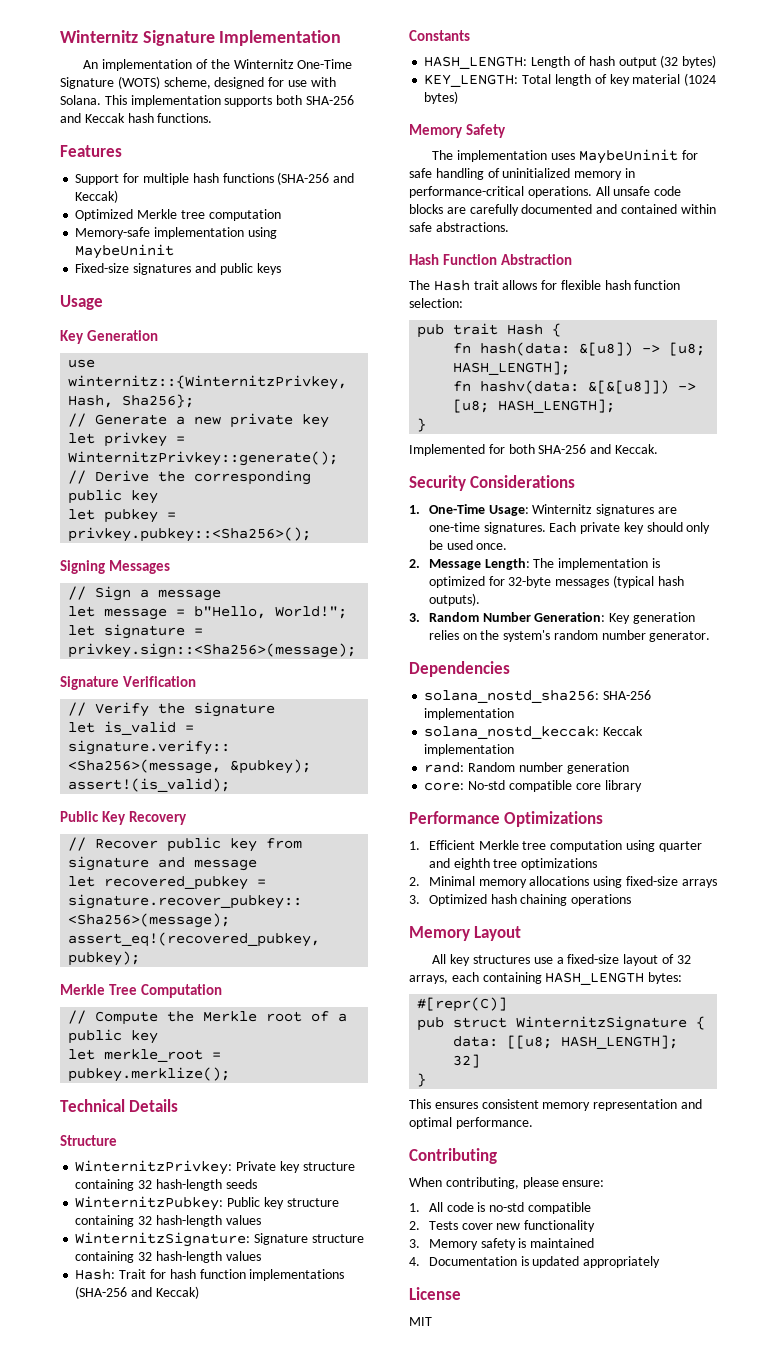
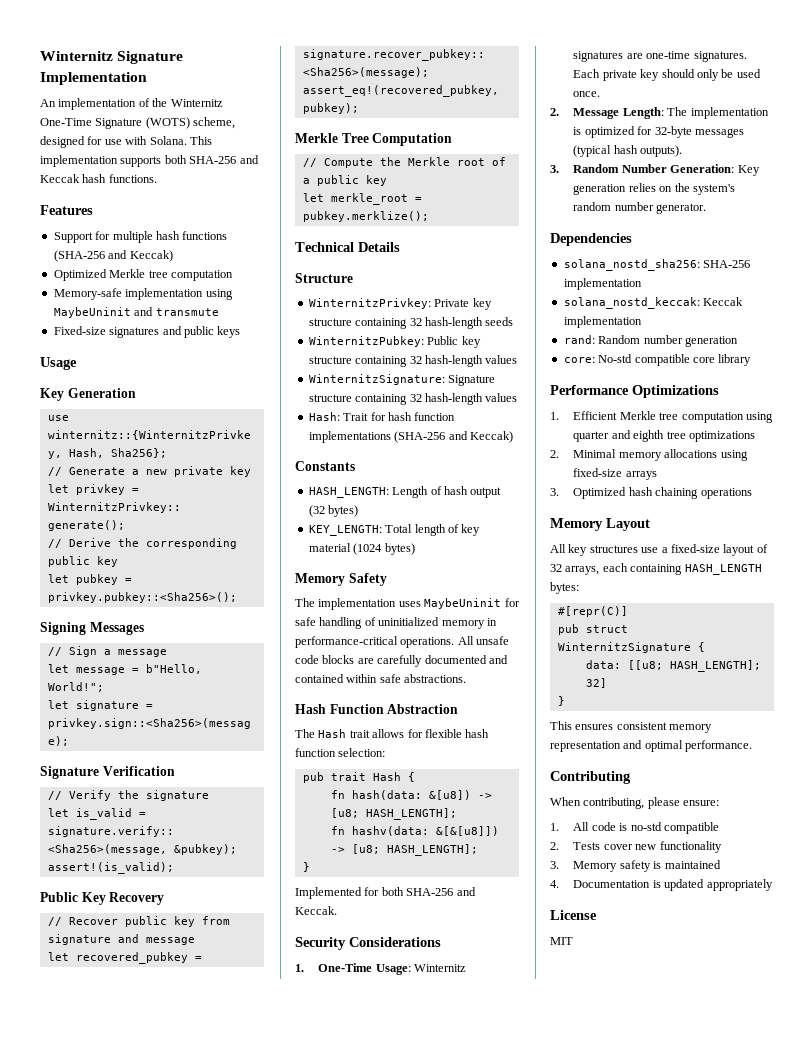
(175, 251) none -> [134,307,219,316] and transmute

